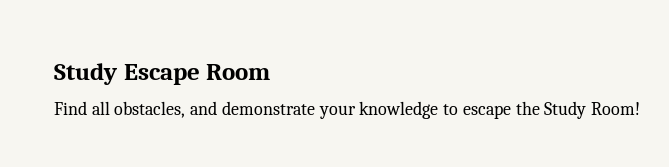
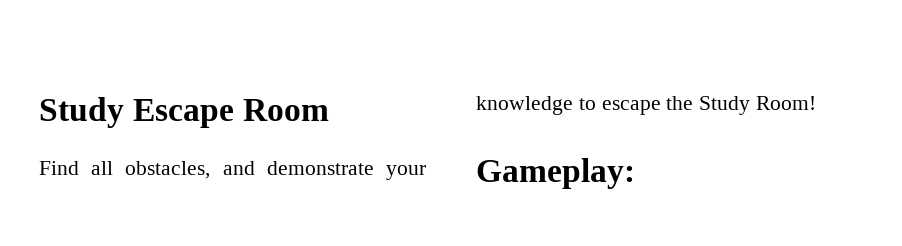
(640, 108) none -> [476,158,635,189] // Gameplay:

